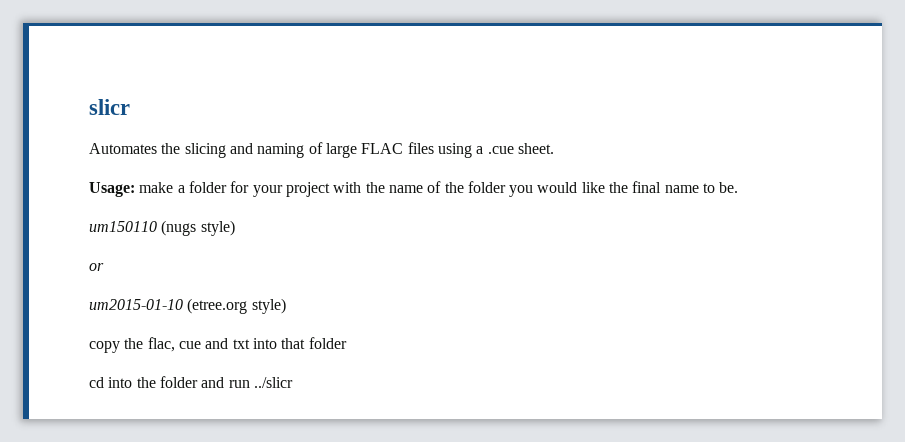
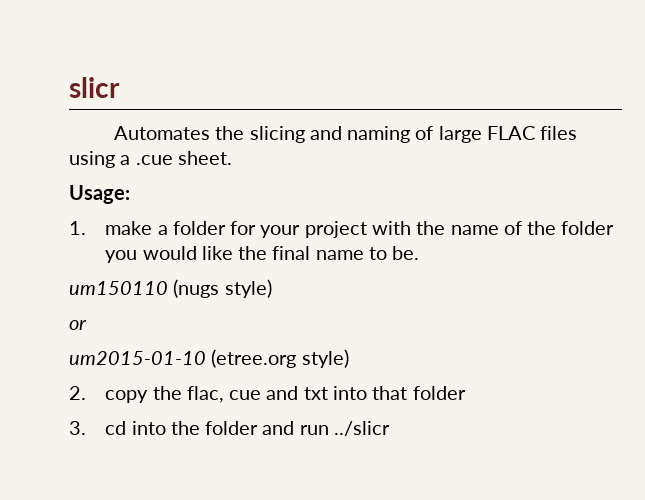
(135, 189) none -> [69,221,86,235] // 1.
(286, 306) none -> [69,386,86,400] 2.
(347, 343) none -> [69,421,86,435] 3.

